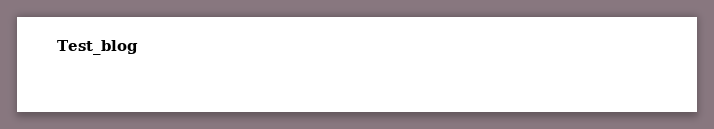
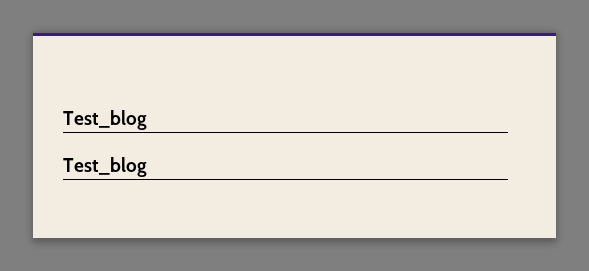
[57,40,138,55] Test_blog -> [63,110,147,130] [63,157,147,177] Test_blog // Test_blog

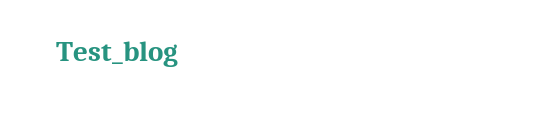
[63,110,147,130] [63,157,147,177] Test_blog // Test_blog -> [56,41,178,67] Test_blog

